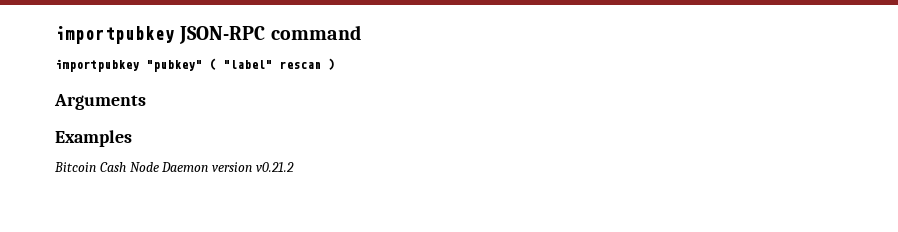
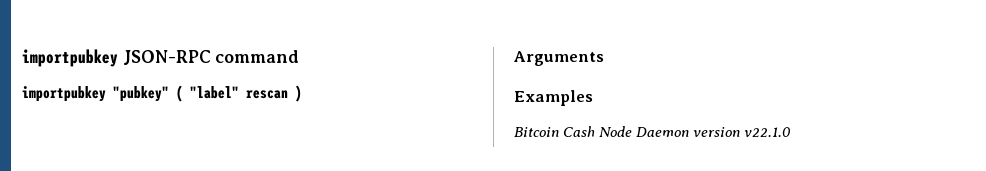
[255,162,294,172] v0.21.2 -> [744,127,791,137] v22.1.0

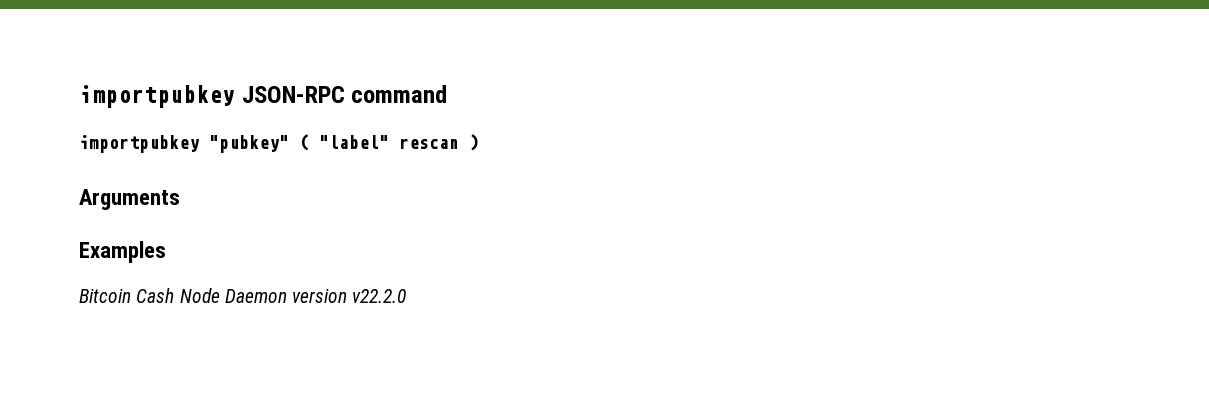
[744,127,791,137] v22.1.0 -> [352,289,407,303] v22.2.0

